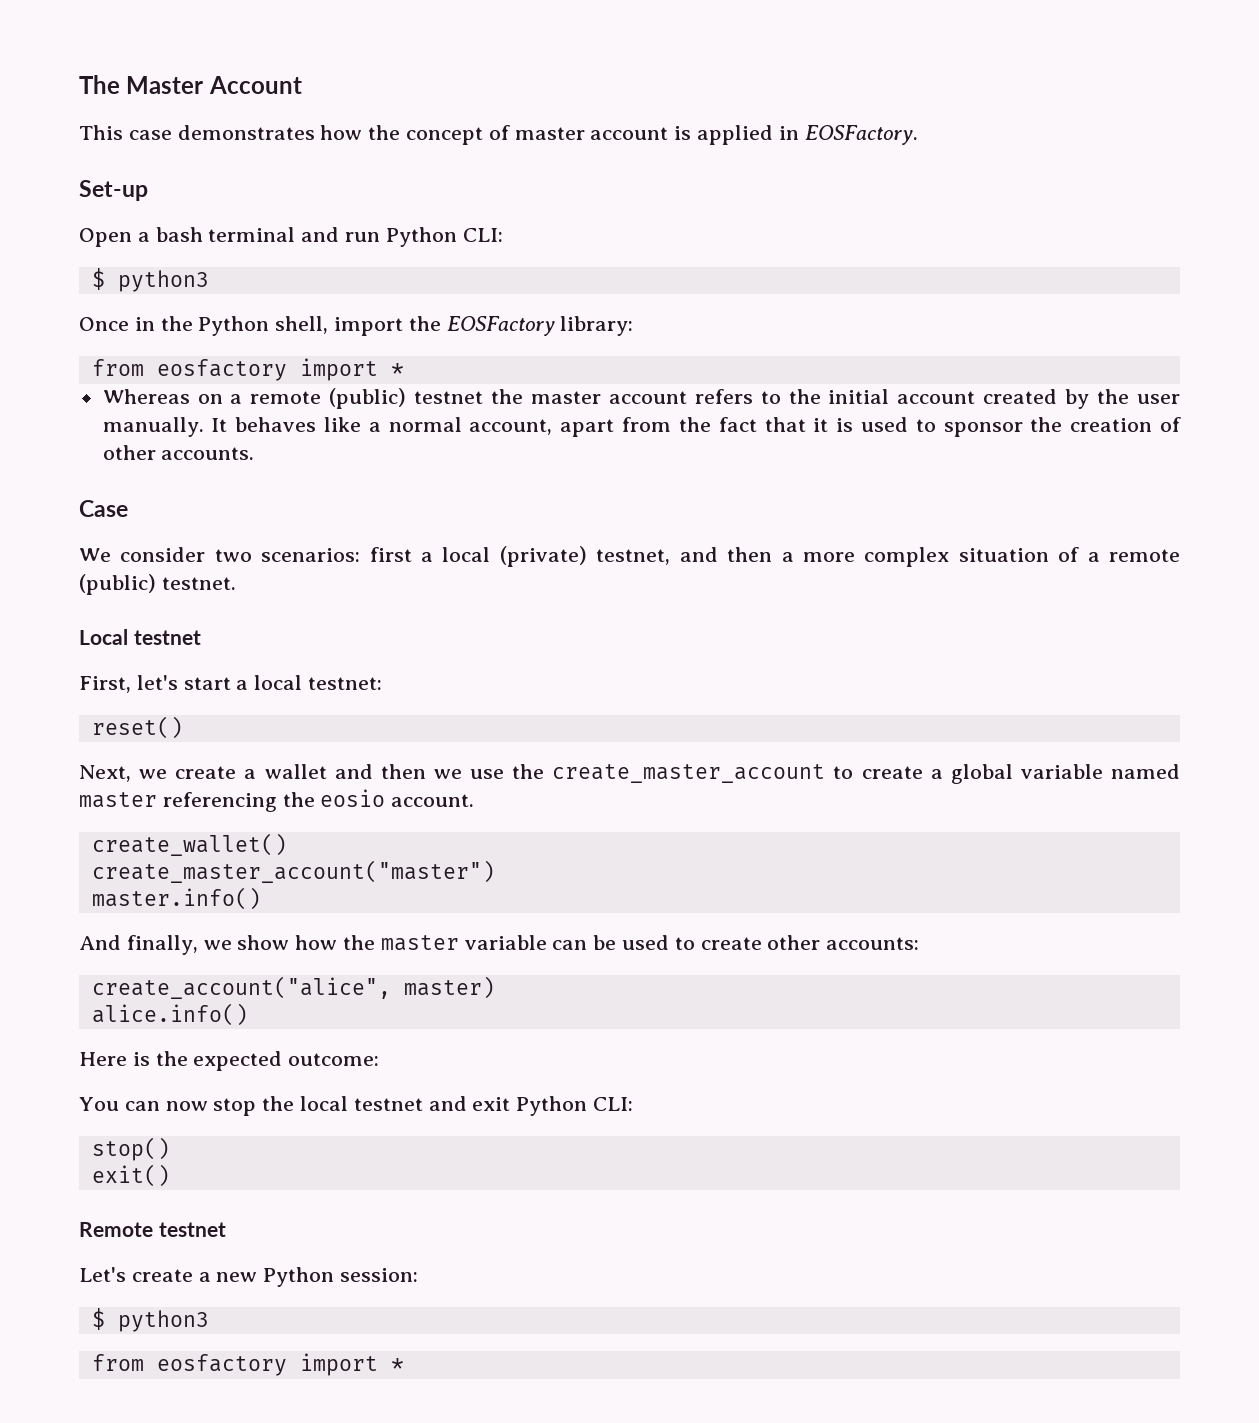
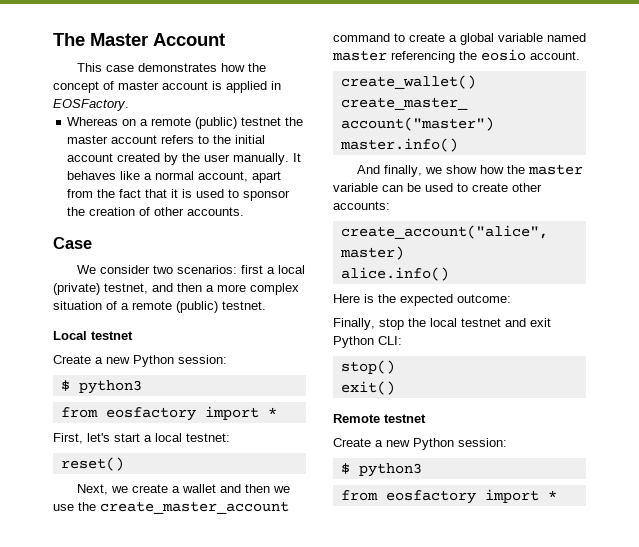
[79,180,148,201] [79,227,503,247] [91,268,209,292] [79,316,634,336] [91,358,404,381] // Set-up // Open a bash terminal and run Python CLI: // $ python3 // Once in the Python shell, import the EOSFactory library: // from eosfactory import * -> (129, 105) none
(201, 637) none -> [53,355,227,367] [60,380,142,394] [60,406,277,421] // Create a new Python session: // $ python3 // from eosfactory import *
(826, 773) none -> [333,33,390,42] command
[79,1097,208,1111] You can now -> [333,318,375,330] Finally,
[79,1267,193,1282] Let's create -> [333,438,371,447] Create

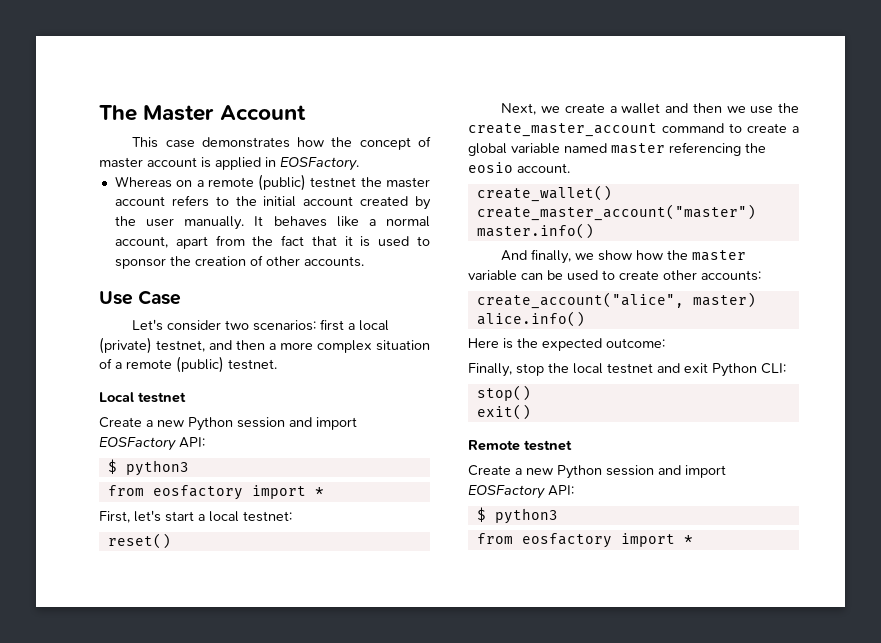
(245, 211) none -> [99,291,133,305] Use
[76,265,96,274] We -> [132,319,164,331] Let's
[178,355,227,364] session: -> [237,417,357,430] [99,437,205,451] session and import EOSFactory API:
[458,438,507,447] session: -> [606,465,726,478] [468,485,574,499] session and import EOSFactory API:

